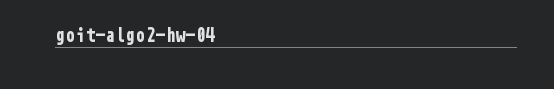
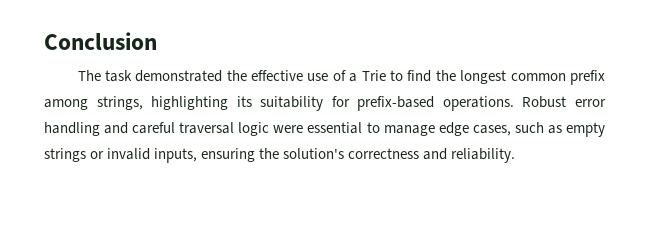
[55,27,215,45] goit-algo2-hw-04 -> [44,32,157,50] [77,70,605,85] [44,96,606,111] [44,122,606,137] [44,148,516,163] Conclusion // The task demonstrated the effective use of a Trie to find the longest common prefix among strings, highlighting its suitability for prefix-based operations. Robust error handling and careful traversal logic were essential to manage edge cases, such as empty strings or invalid inputs, ensuring the solution's correctness and reliability.

